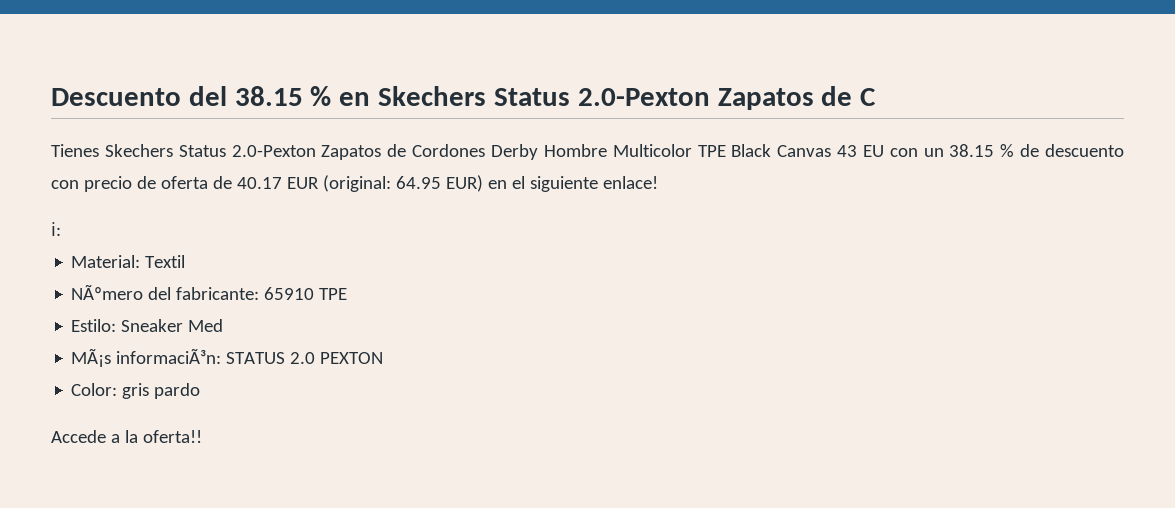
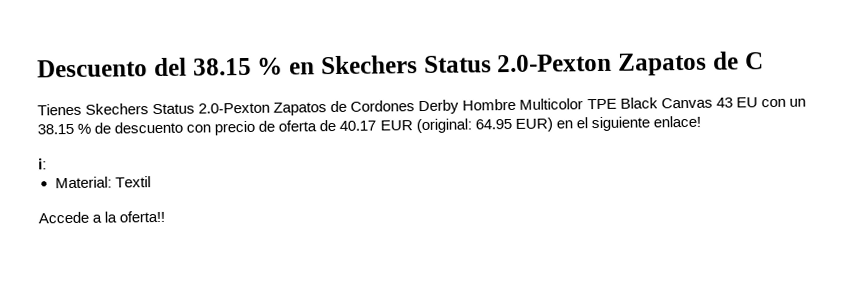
[71,284,348,300] [71,319,224,332] [71,348,384,367] [71,383,201,399] // NÃºmero del fabricante: 65910 TPE // Estilo: Sneaker Med // MÃ¡s informaciÃ³n: STATUS 2.0 PEXTON // Color: gris pardo -> (151, 182) none

